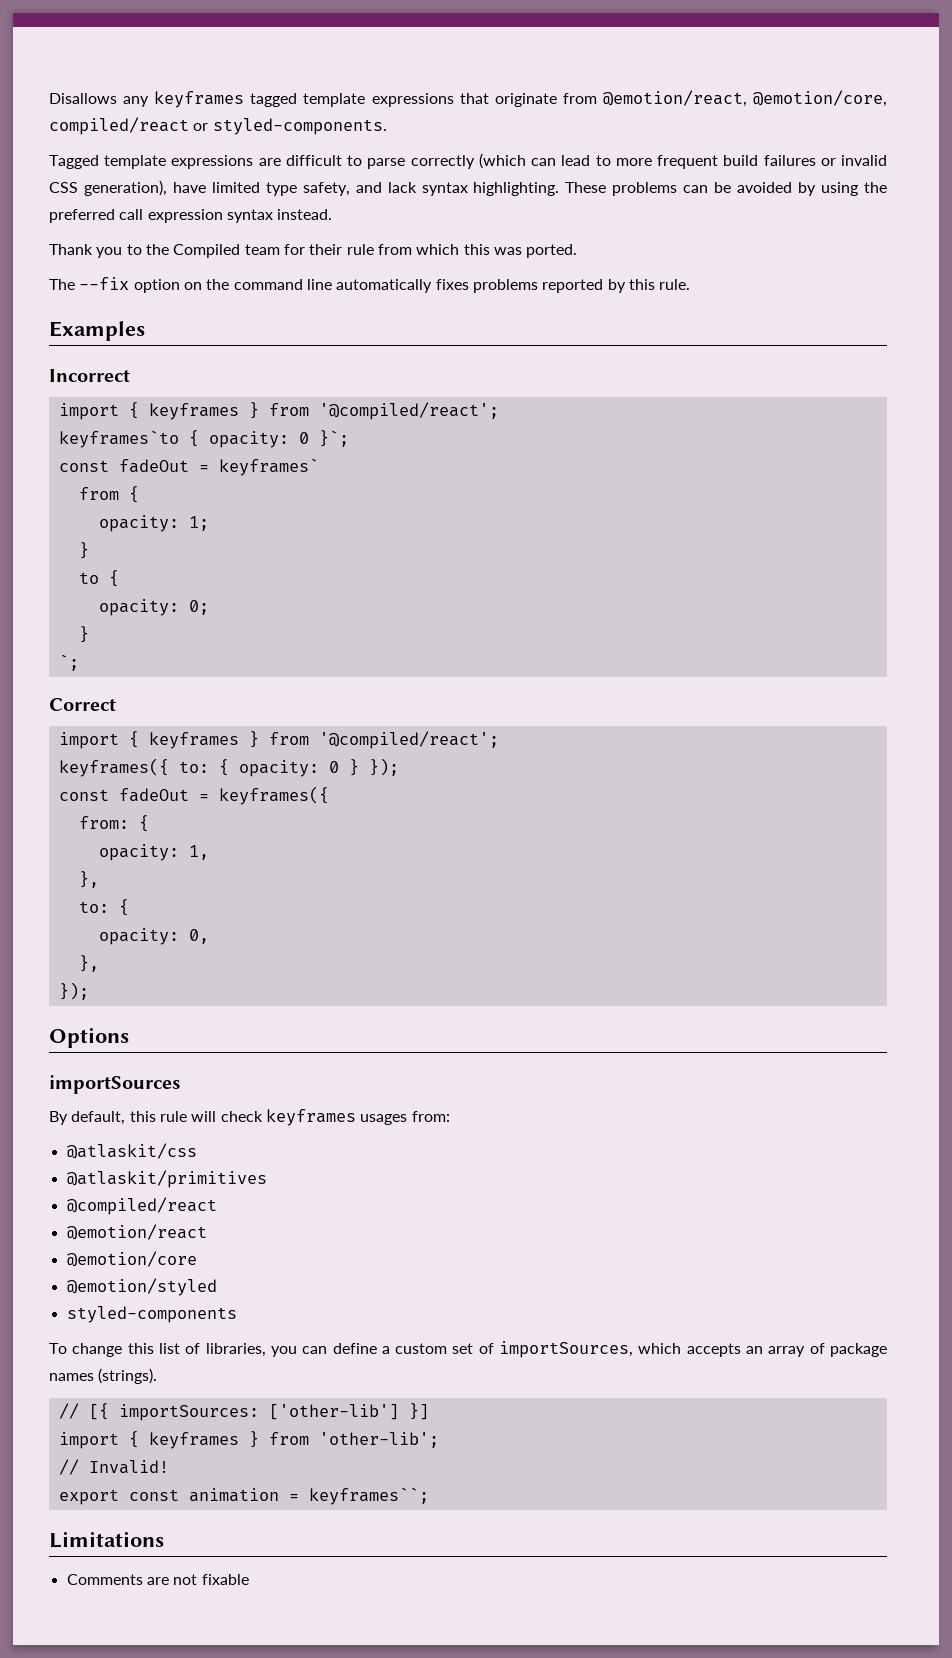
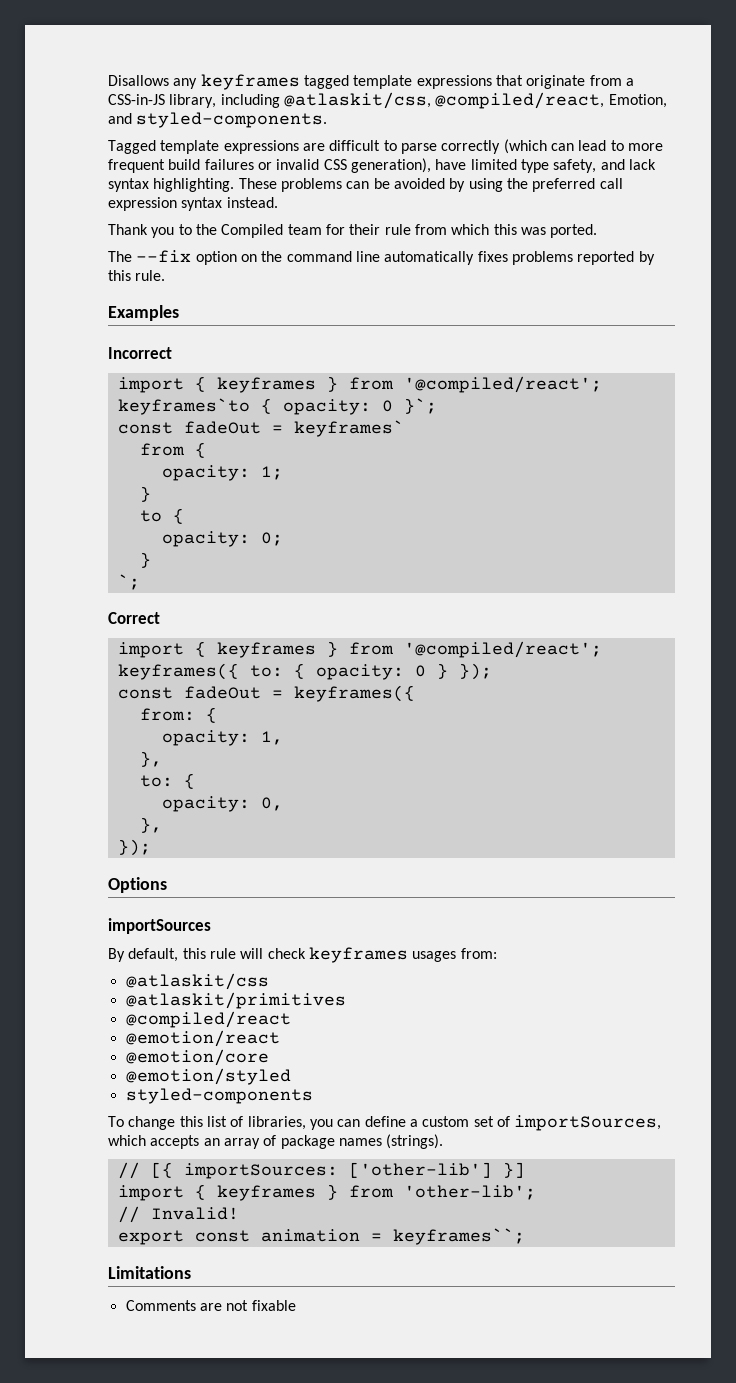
[602,90,888,107] [49,117,209,135] @emotion/react, @emotion/core, compiled/react or -> [625,78,634,86] [108,92,667,109] [108,113,132,124] a CSS-in-JS library, including @atlaskit/css, @compiled/react, Emotion, and

